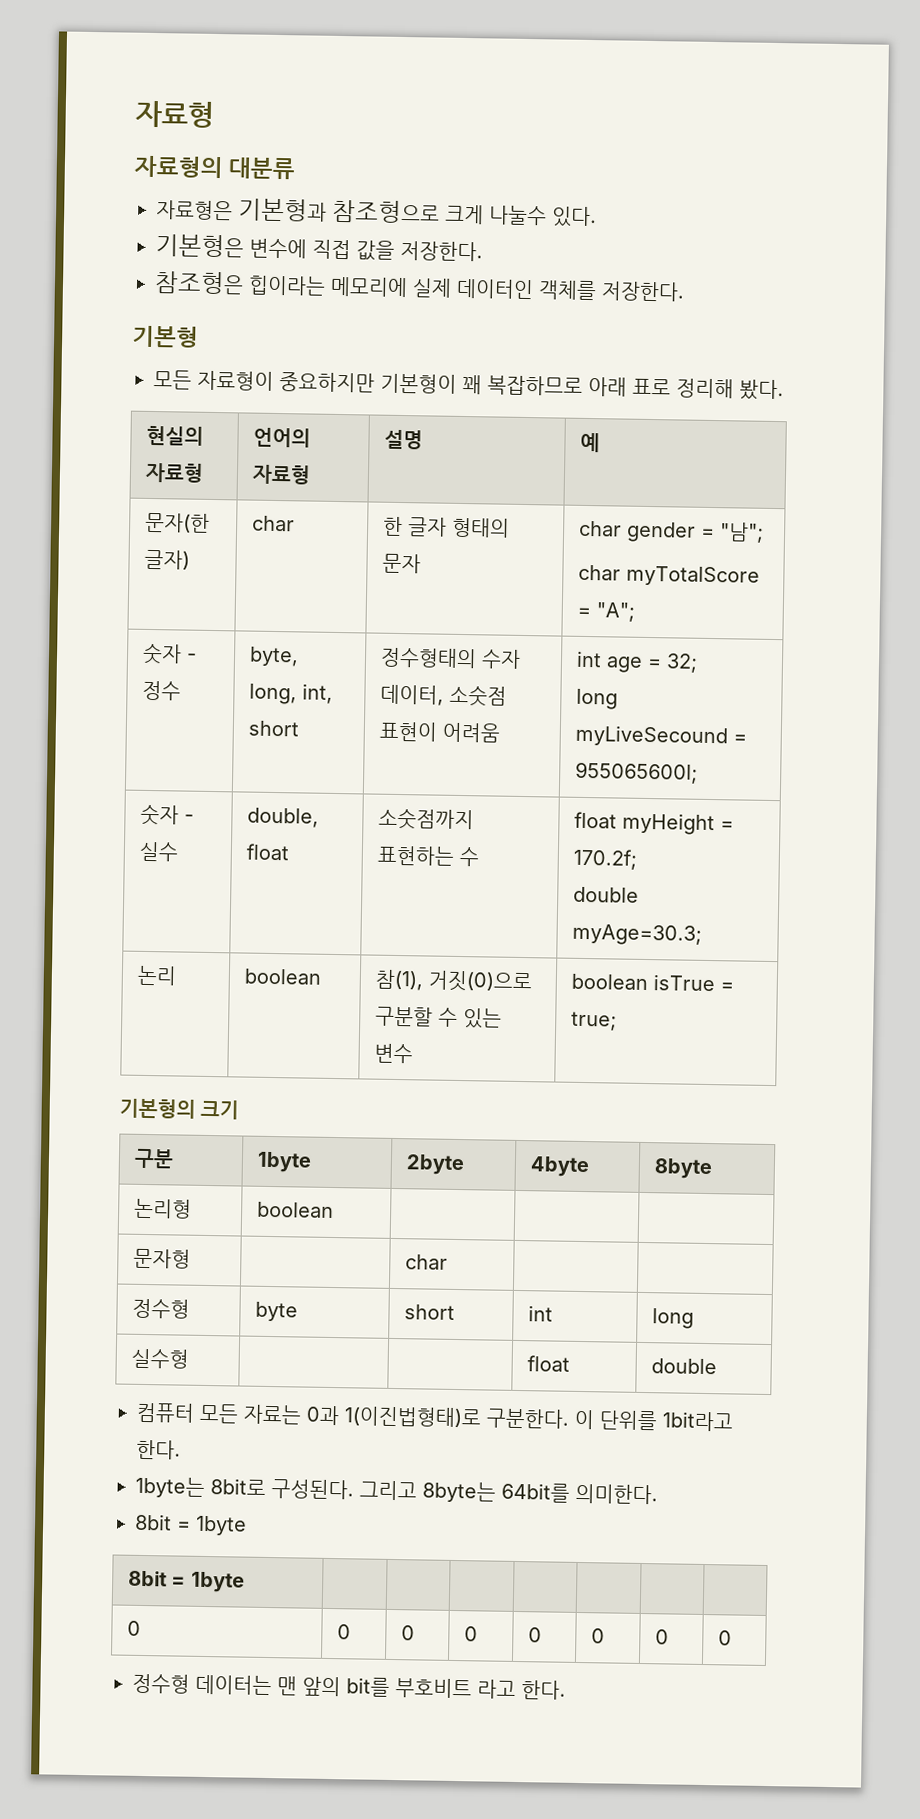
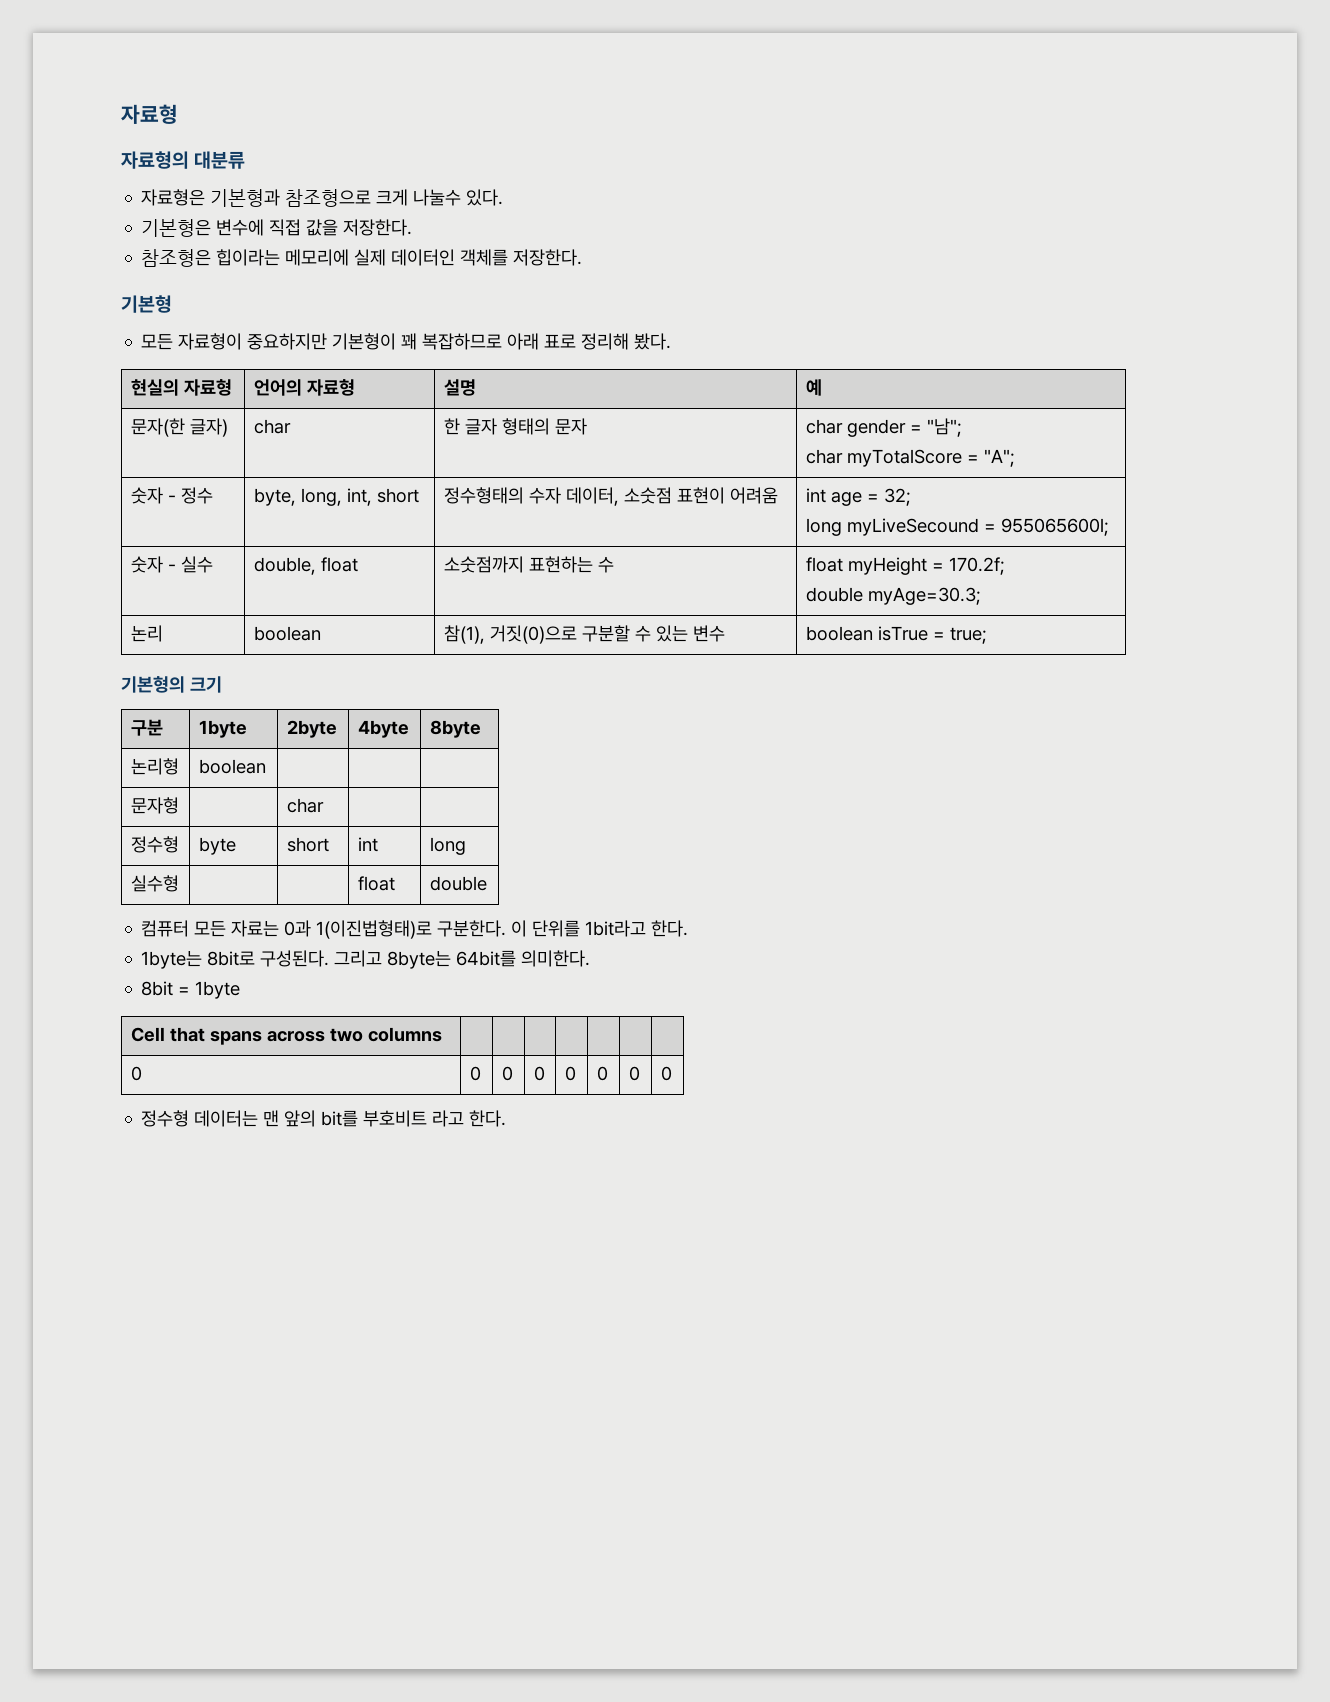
[127,1570,245,1593] 8bit = 1byte -> [130,1027,442,1045] Cell that spans across two columns

